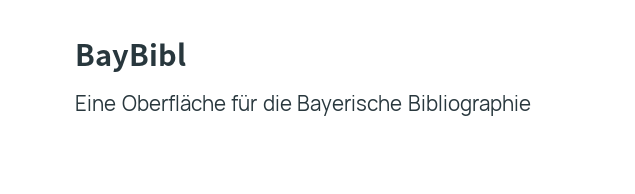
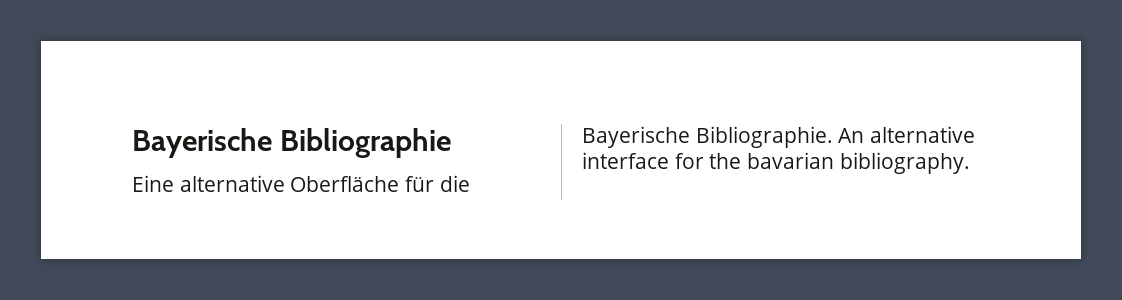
[75,42,186,72] BayBibl -> [132,128,452,158] Bayerische Bibliographie
(116, 103) none -> [179,175,285,192] alternative
[407,95,531,116] Bibliographie -> [695,126,976,148] [582,152,970,174] Bibliographie. An alternative interface for the bavarian bibliography.

